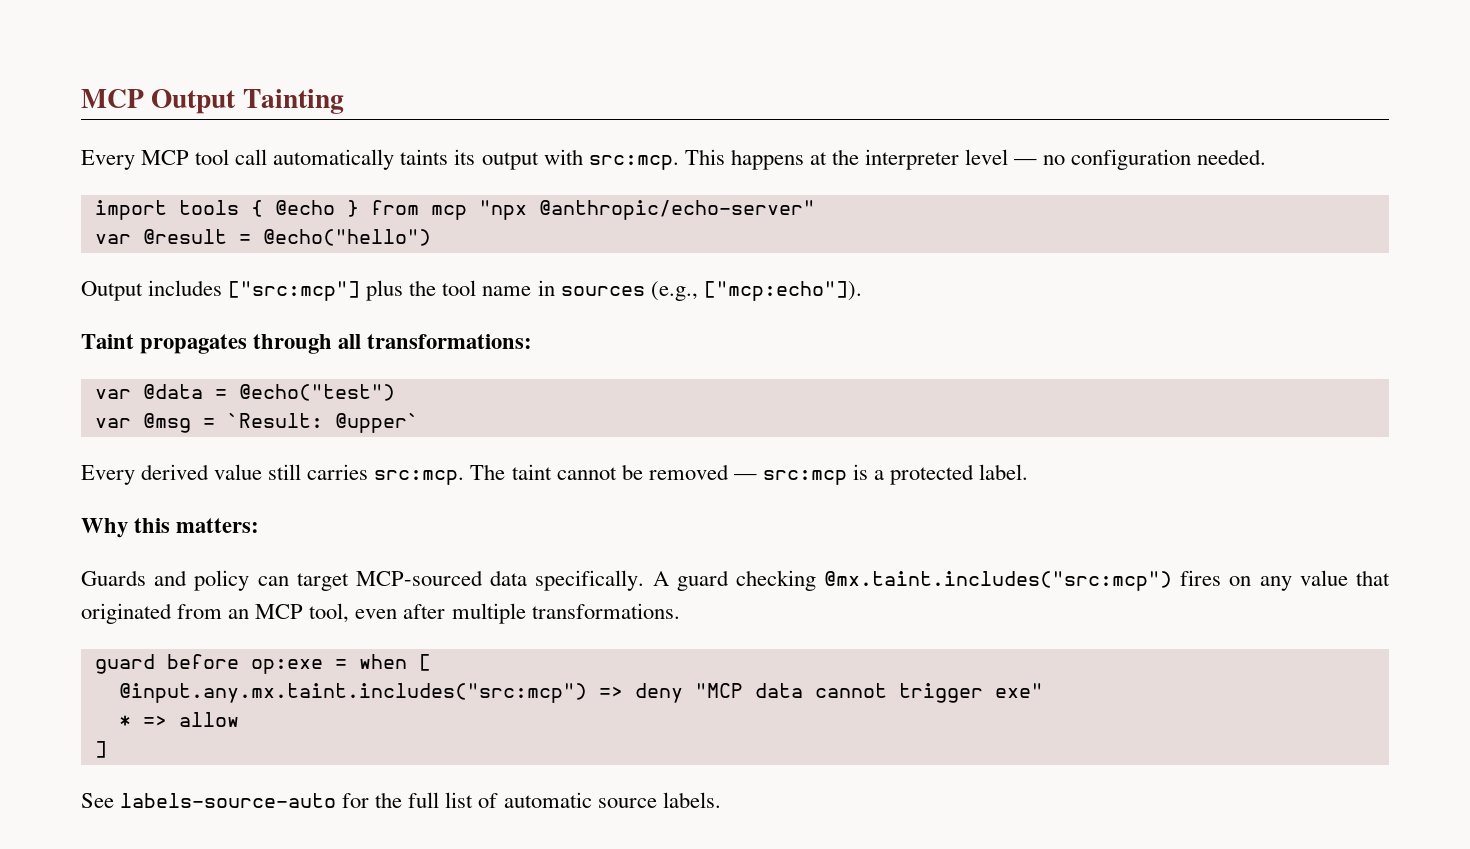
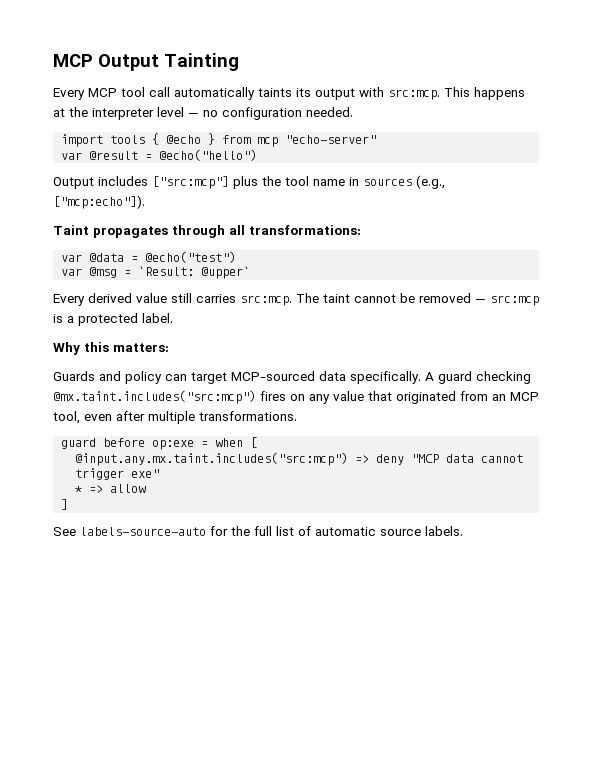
[478,200,815,220] "npx @anthropic/echo-server" -> [285,135,377,144] "echo-server"

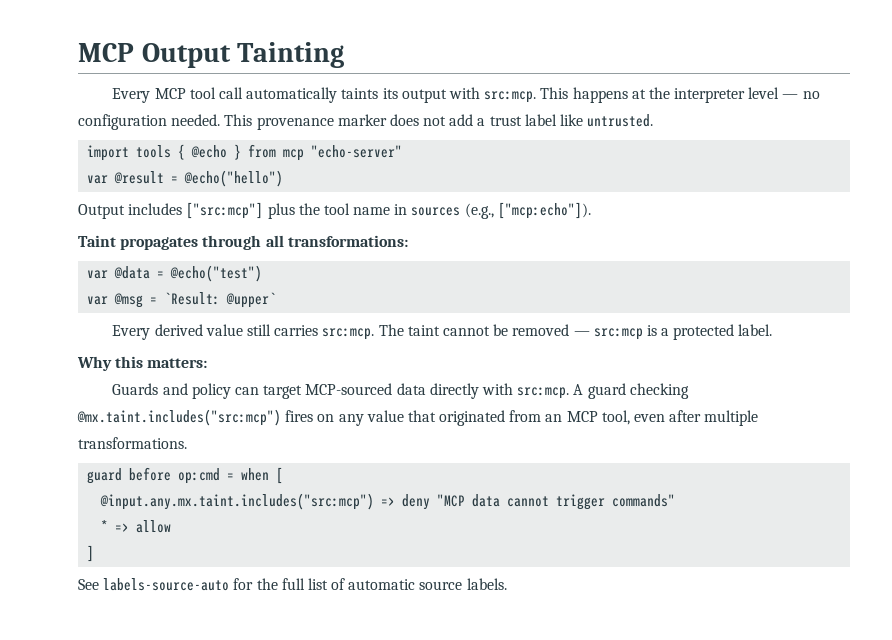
(353, 112) none -> [224,114,654,130] This provenance marker does not add a trust label like untrusted.
[350,371,421,384] specifically. -> [429,383,570,399] directly with src:mcp.
[152,440,195,450] op:exe -> [178,468,221,484] op:cmd
[131,469,160,478] exe" -> [612,494,676,507] commands"

